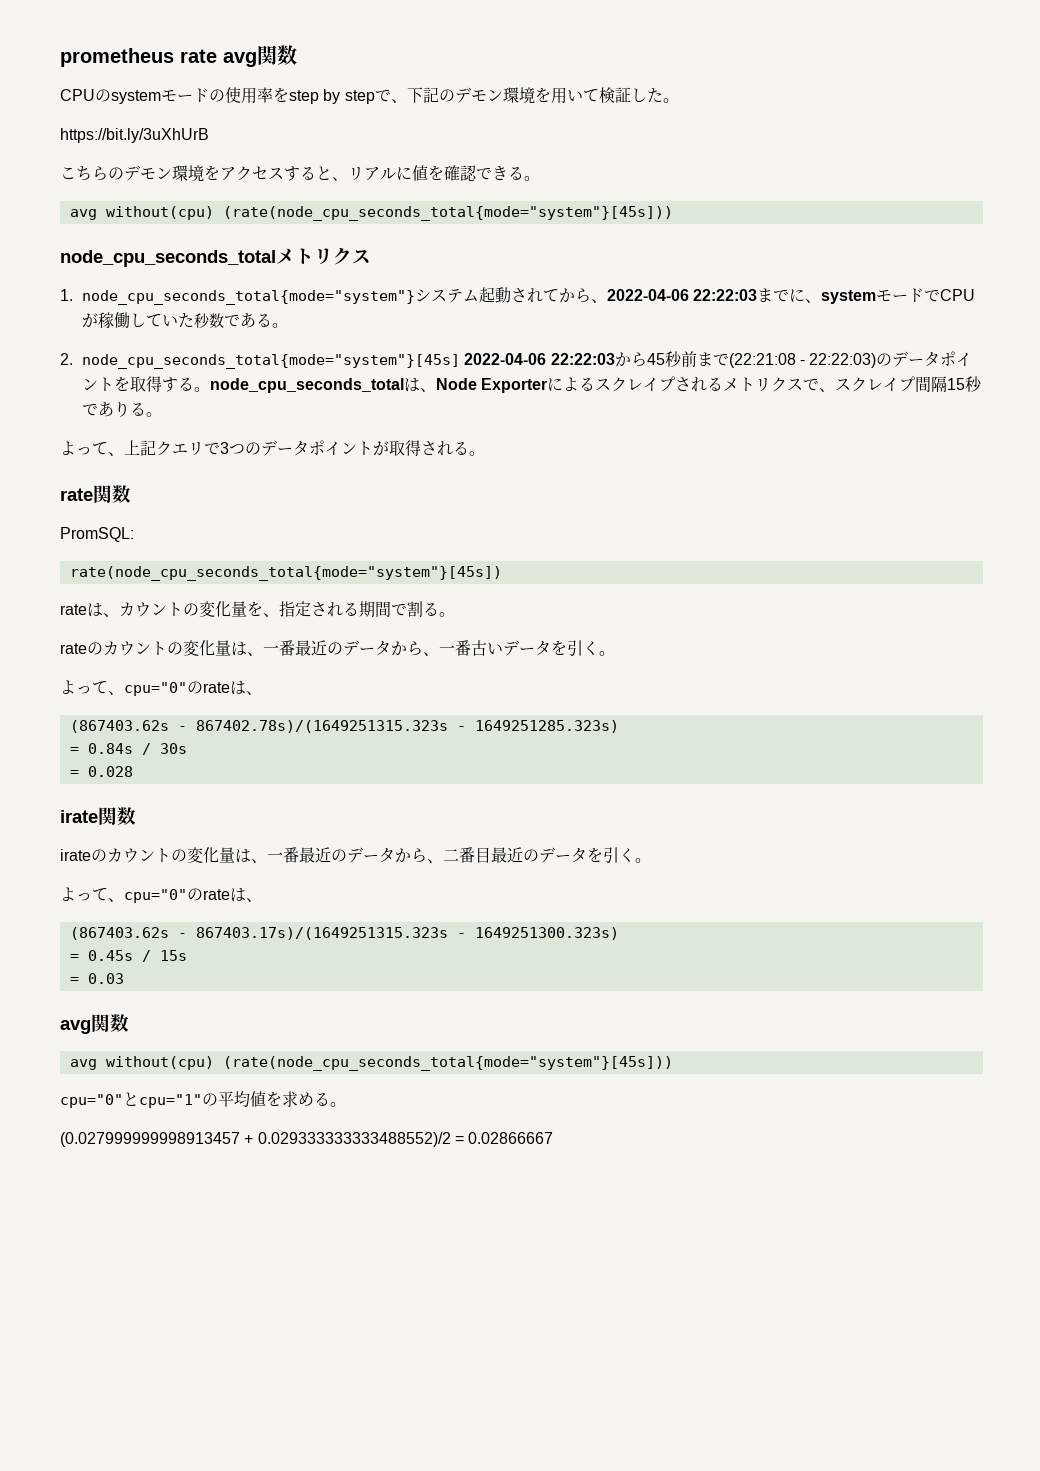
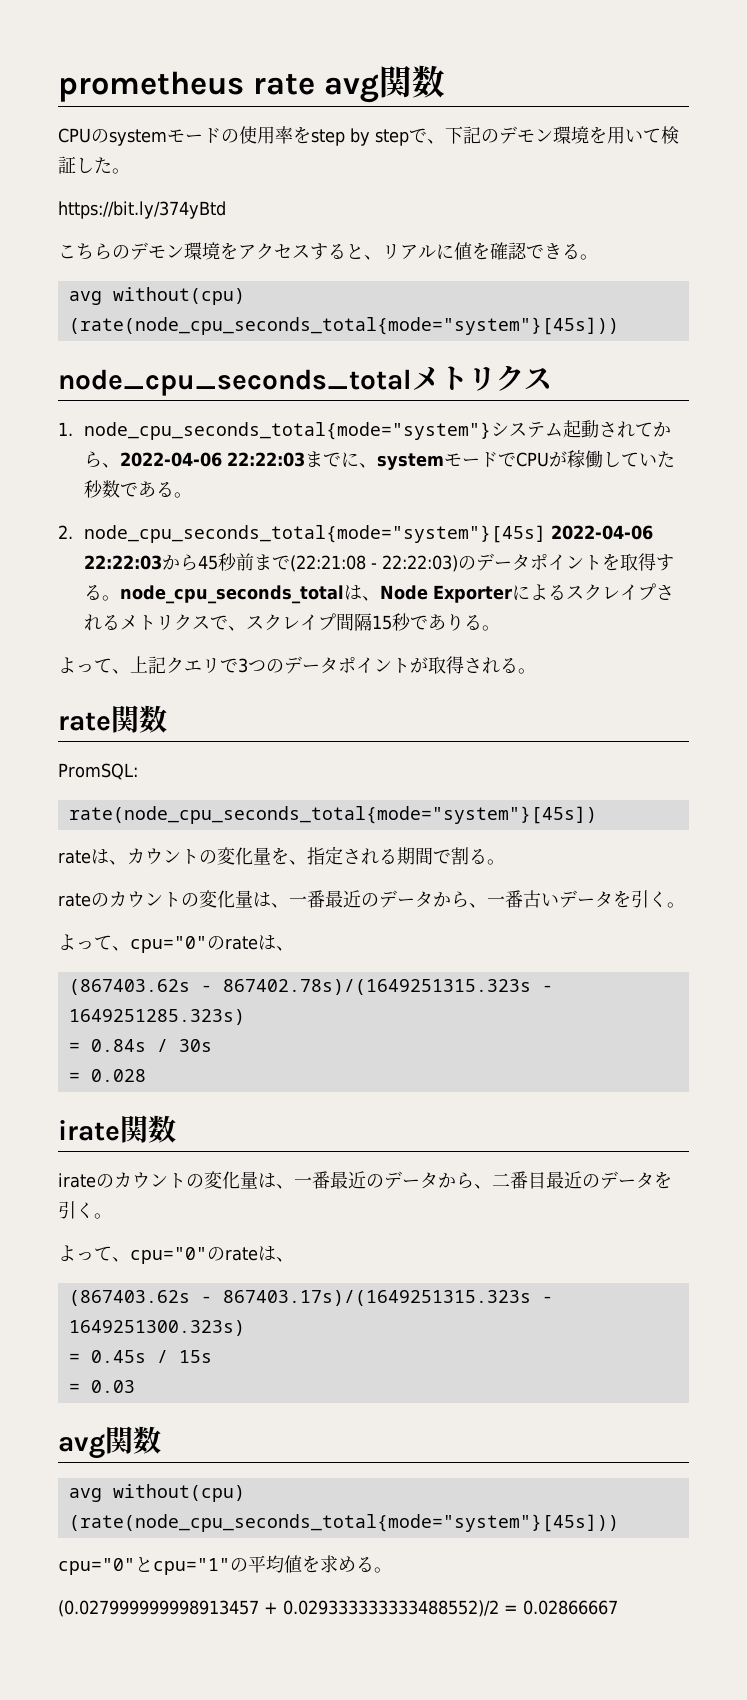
[60,128,209,143] https://bit.ly/3uXhUrB -> [58,201,226,219] https://bit.ly/374yBtd

